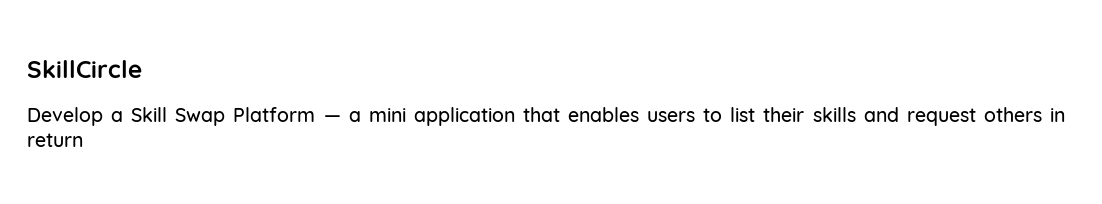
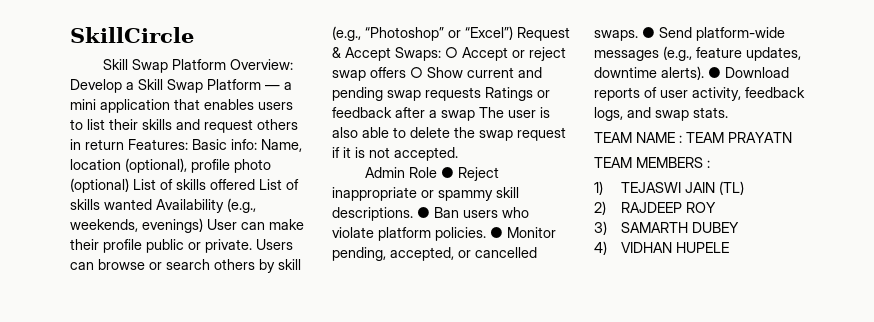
(142, 69) none -> [102,59,293,73] Skill Swap Platform Overview:
(83, 140) none -> [128,139,302,152] [70,158,271,173] [70,178,299,193] [70,198,256,213] [70,218,304,233] [70,239,293,253] [70,259,301,273] [332,26,570,41] [332,47,566,61] [332,67,542,81] [332,87,550,101] [332,107,550,121] [332,127,566,141] [332,147,458,161] [364,167,499,181] [332,187,519,201] [332,207,529,221] [332,227,556,241] [332,247,537,261] [594,27,785,41] [594,46,801,61] [594,66,789,80] [594,87,805,101] [594,107,728,121] [594,132,792,143] [594,157,710,168] [594,181,745,195] [594,201,717,215] [594,221,740,235] [594,241,730,255] Features: Basic info: Name, location (optional), profile photo (optional) List of skills offered List of skills wanted Availability (e.g., weekends, evenings) User can make their profile public or private. Users can browse or search others by skill (e.g., “Photoshop” or “Excel”) Request & Accept Swaps: ○ Accept or reject swap offers ○ Show current and pending swap requests Ratings or feedback after a swap The user is also able to delete the swap request if it is not accepted. // Admin Role ● Reject inappropriate or spammy skill descriptions. ● Ban users who violate platform policies. ● Monitor pending, accepted, or cancelled swaps. ● Send platform-wide messages (e.g., feature updates, downtime alerts). ● Download reports of user activity, feedback logs, and swap stats. // TEAM NAME : TEAM PRAYATN // TEAM MEMBERS : // 1) TEJASWI JAIN (TL) // 2) RAJDEEP ROY // 3) SAMARTH DUBEY // 4) VIDHAN HUPELE

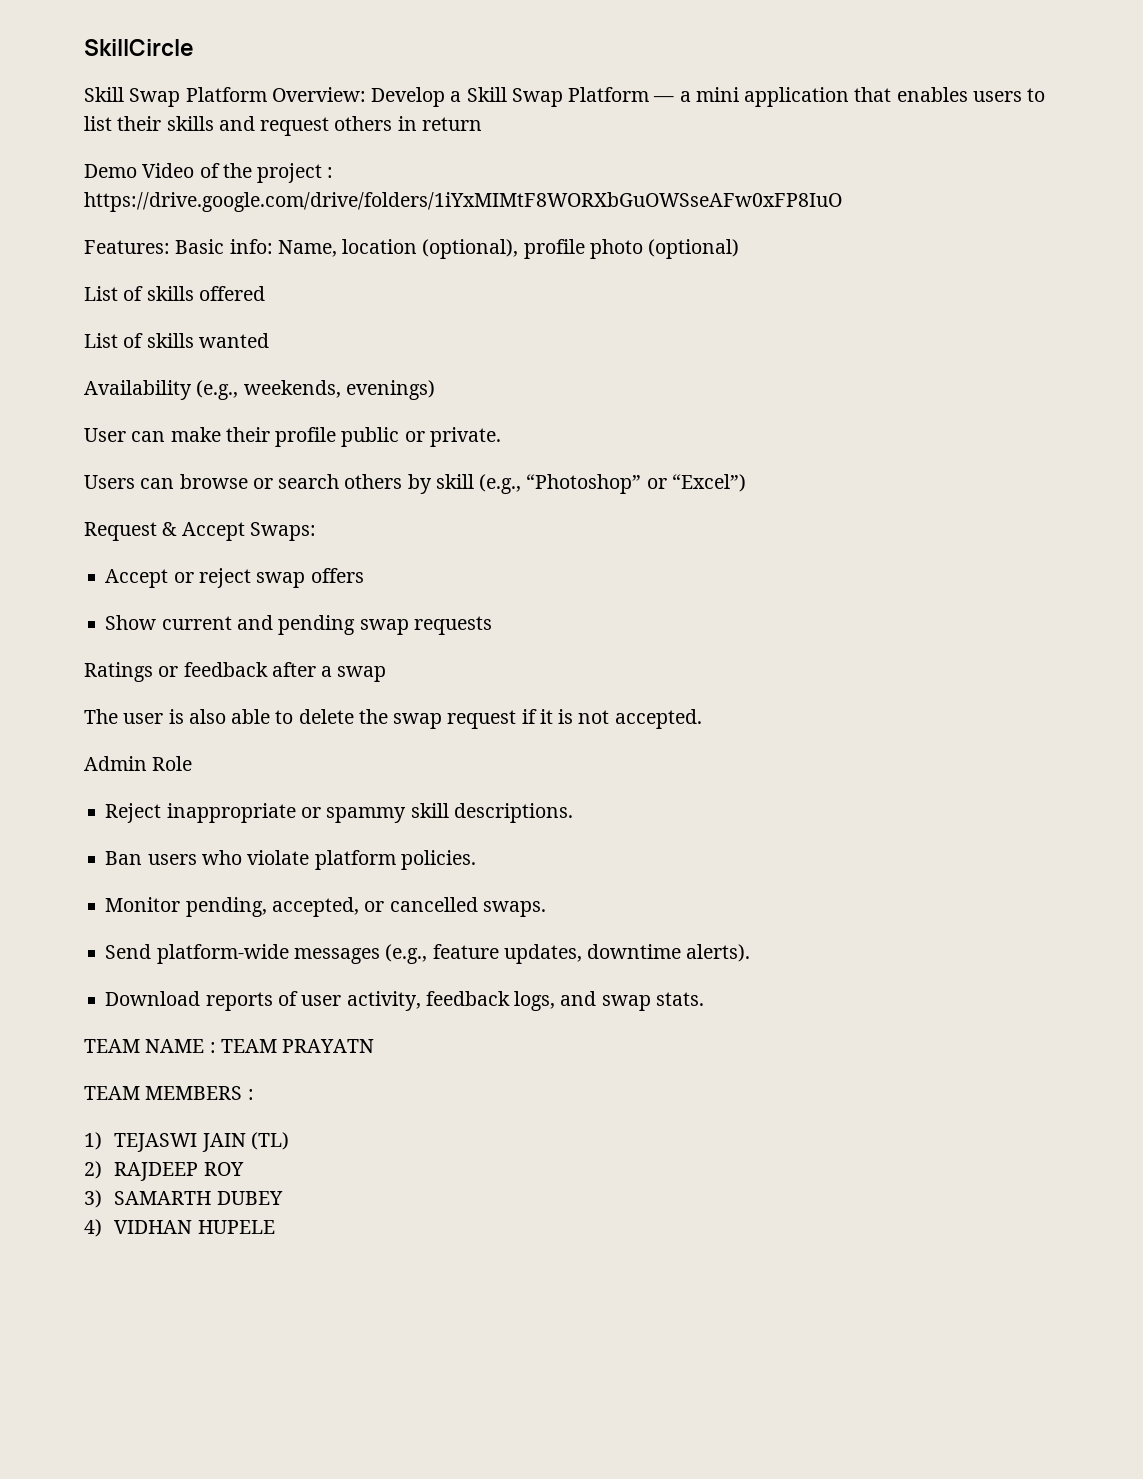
(124, 144) none -> [84,163,334,183] [84,192,842,212] // Demo Video of the project : https://drive.google.com/drive/folders/1iYxMIMtF8WORXbGuOWSseAFw0xFP8IuO //
(129, 185) none -> (740, 249) //
(255, 184) none -> (265, 293) //
(152, 204) none -> (269, 340) //
(203, 225) none -> (435, 390) //
(252, 246) none -> (501, 437) //
(513, 33) none -> (746, 483) //
[445,47,458,58] ○ -> (316, 531) //
[410,67,423,78] ○ -> (364, 575) //
(481, 94) none -> (492, 625) //
(475, 115) none -> (387, 674) //
[440,167,454,178] ● -> (193, 763) //
[417,207,430,218] ● -> (573, 813) //
[490,227,503,238] ● -> (476, 860) //
[642,27,655,38] ● -> (546, 909) //
[708,67,721,78] ● -> (751, 953) //

